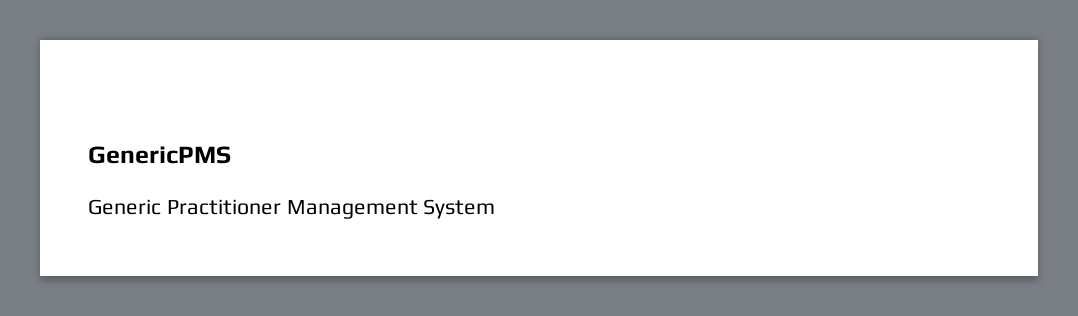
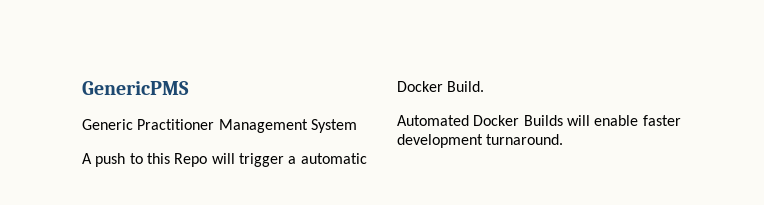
(496, 209) none -> [82,153,367,167] [397,81,485,92] [397,115,681,126] [397,134,564,148] // A push to this Repo will trigger a automatic Docker Build. // Automated Docker Builds will enable faster development turnaround.

